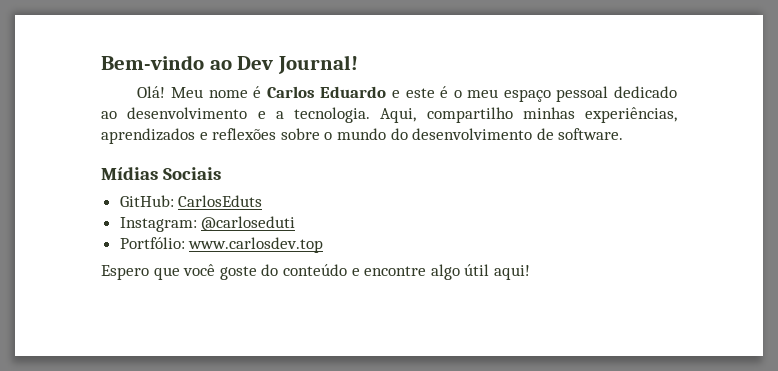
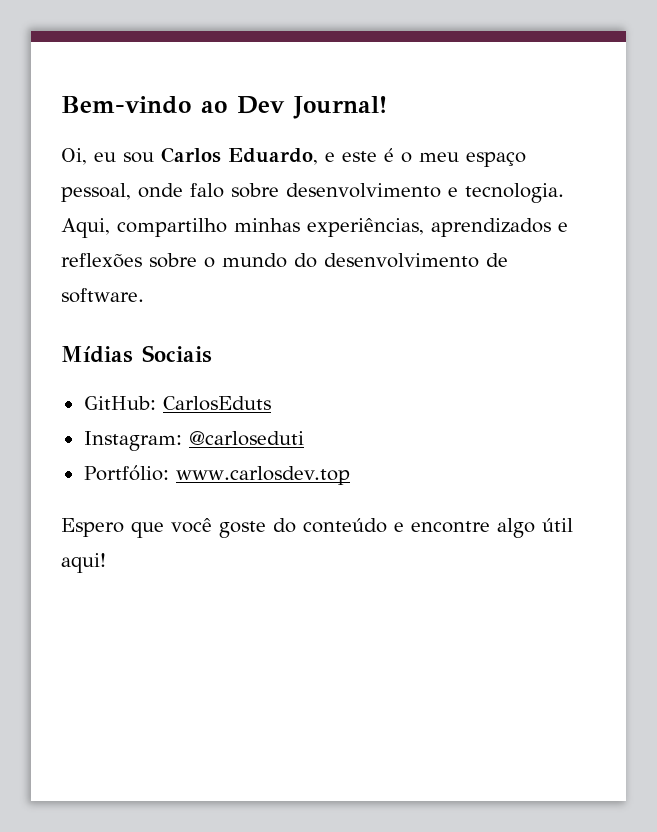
[137,86,387,98] Olá! Meu nome é Carlos Eduardo -> [61,147,318,165] Oi, eu sou Carlos Eduardo,
[556,86,677,102] [101,111,117,119] pessoal dedicado ao -> [61,183,279,202] pessoal, onde falo sobre
[275,111,284,119] a -> (458, 192) none

